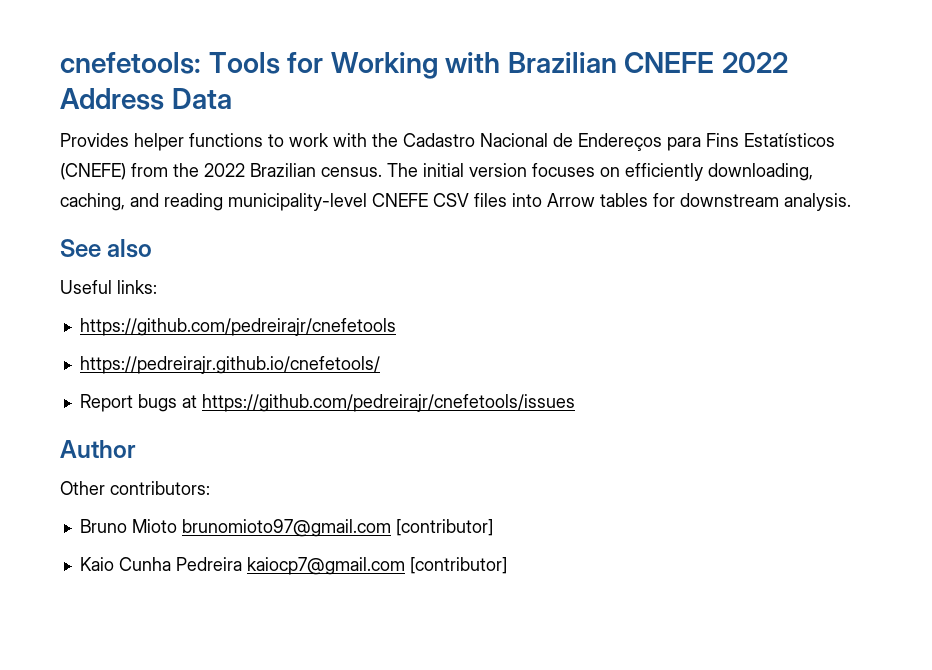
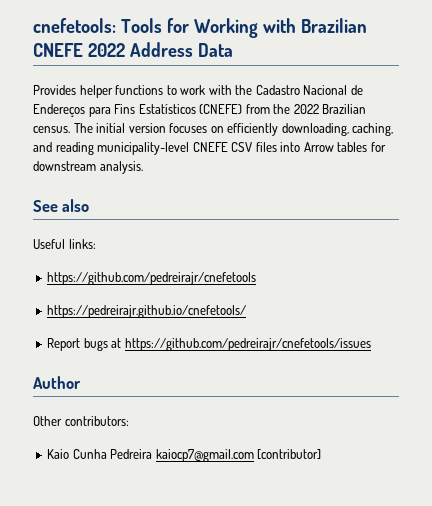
[79,519,493,537] // Bruno Mioto brunomioto97@gmail.com [contributor] -> (129, 421) none

